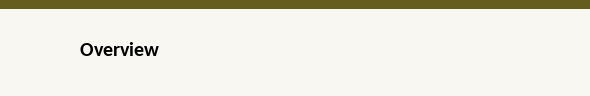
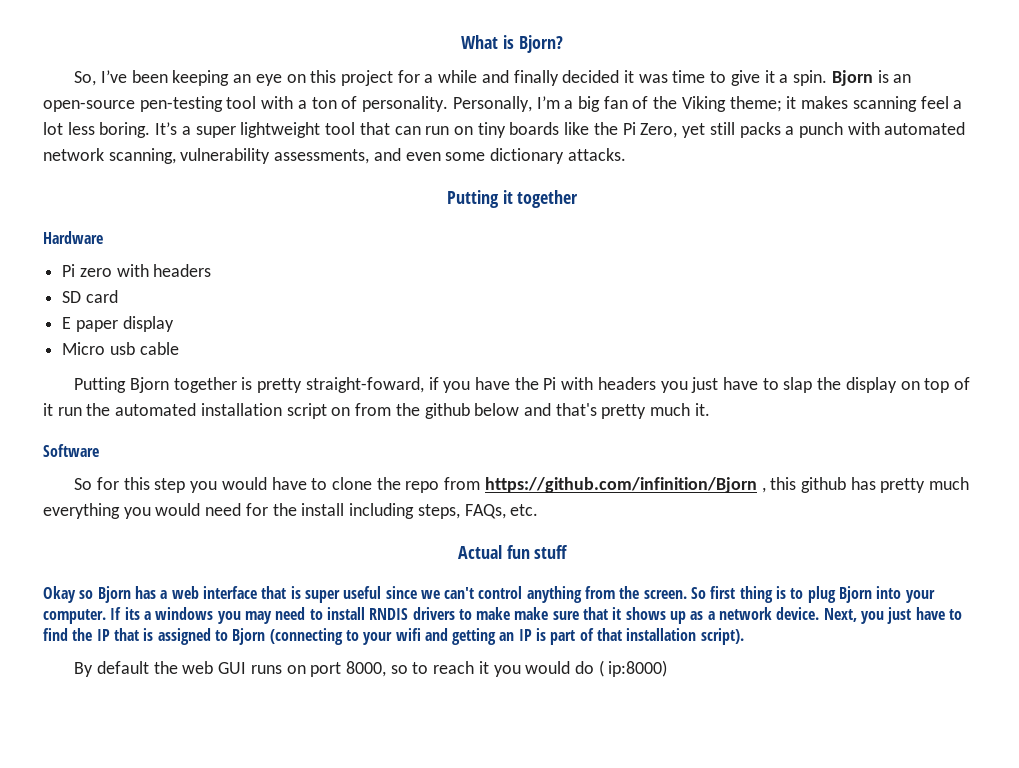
[80,42,159,56] Overview -> [461,35,563,53] [74,70,912,86] [43,96,963,112] [43,122,966,138] [43,148,626,164] [446,190,579,208] [43,231,103,244] [62,264,212,277] [62,290,118,303] [62,316,174,332] [62,342,179,355] [74,377,971,393] [43,403,710,419] [43,444,99,457] [74,477,970,493] [43,503,539,519] [457,545,569,559] [43,586,935,603] [43,607,962,624] [43,628,744,645] [74,660,668,677] What is Bjorn? // So, I’ve been keeping an eye on this project for a while and finally decided it was time to give it a spin. Bjorn is an open-source pen-testing tool with a ton of personality. Personally, I’m a big fan of the Viking theme; it makes scanning feel a lot less boring. It’s a super lightweight tool that can run on tiny boards like the Pi Zero, yet still packs a punch with automated network scanning, vulnerability assessments, and even some dictionary attacks. // Putting it together // Hardware // Pi zero with headers // SD card // E paper display // Micro usb cable // Putting Bjorn together is pretty straight-foward, if you have the Pi with headers you just have to slap the display on top of it run the automated installation script on from the github below and that's pretty much it. // Software // So for this step you would have to clone the repo from https://github.com/infinition/Bjorn , this github has pretty much everything you would need for the install including steps, FAQs, etc. // Actual fun stuff // Okay so Bjorn has a web interface that is super useful since we can't control anything from the screen. So first thing is to plug Bjorn into your computer. If its a windows you may need to install RNDIS drivers to make make sure that it shows up as a network device. Next, you just have to find the IP that is assigned to Bjorn (connecting to your wifi and getting an IP is part of that installation script). // By default the web GUI runs on port 8000, so to reach it you would do ( ip:8000)

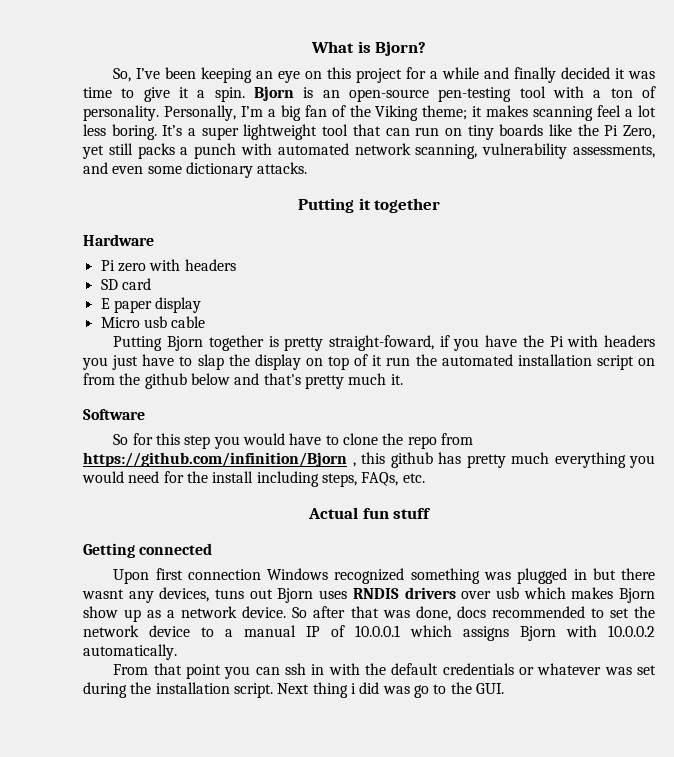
[43,586,935,603] [43,607,666,624] Okay so Bjorn has a web interface that is super useful since we can't control anything from the screen. So first thing is to plug Bjorn into your computer. If its a windows you may need to install RNDIS drivers to make make sure that it shows -> [83,543,213,558] [113,568,655,584] [82,587,655,603] [83,606,118,618] Getting connected // Upon first connection Windows recognized something was plugged in but there wasnt any devices, tuns out Bjorn uses RNDIS drivers over usb which makes Bjorn show
[823,607,962,624] [43,628,744,645] [74,660,668,677] Next, you just have to find the IP that is assigned to Bjorn (connecting to your wifi and getting an IP is part of that installation script). // By default the web GUI runs on port 8000, so to reach it you would do ( ip:8000) -> [292,606,656,621] [83,625,655,641] [83,644,177,660] [113,663,656,679] [83,682,504,698] So after that was done, docs recommended to set the network device to a manual IP of 10.0.0.1 which assigns Bjorn with 10.0.0.2 automatically. // From that point you can ssh in with the default credentials or whatever was set during the installation script. Next thing i did was go to the GUI.

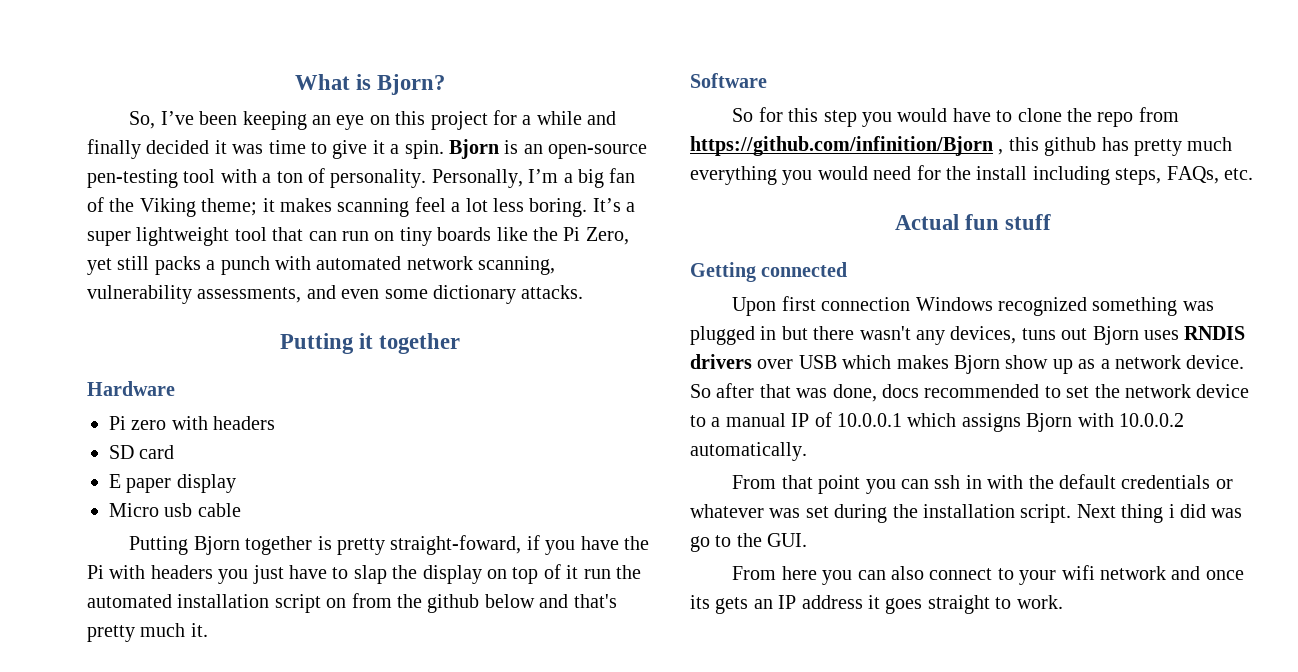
[82,589,124,599] wasnt -> [859,326,911,340] wasn't
[495,587,519,599] usb -> [798,355,837,369] USB
(504, 688) none -> [732,565,1244,585] [690,595,1063,614] // From here you can also connect to your wifi network and once its gets an IP address it goes straight to work.

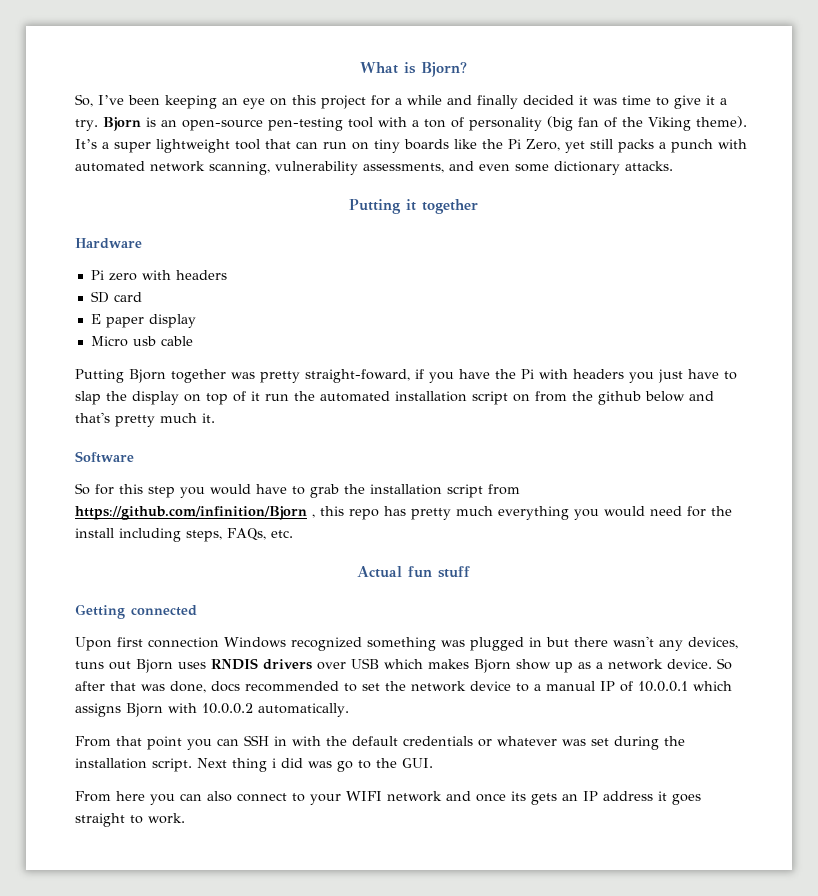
[404,140,444,159] spin. -> [75,119,98,131] try.
[330,168,636,188] [87,197,588,217] personality. Personally, I’m a big fan of the Viking theme; it makes scanning feel a lot less boring. -> [468,116,747,131] personality (big fan of the Viking theme).
[317,536,332,550] is -> [231,372,255,379] was
[1017,108,1134,127] clone the repo -> [310,484,483,498] grab the installation script
[1044,137,1097,156] github -> [349,509,379,520] repo
[934,475,961,489] ssh -> [244,735,269,746] SSH
[1061,565,1095,580] wifi -> [346,791,382,801] WIFI

